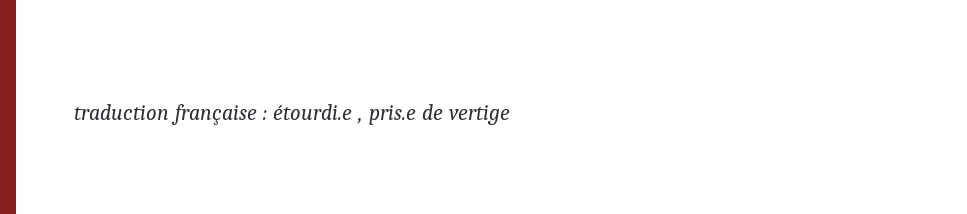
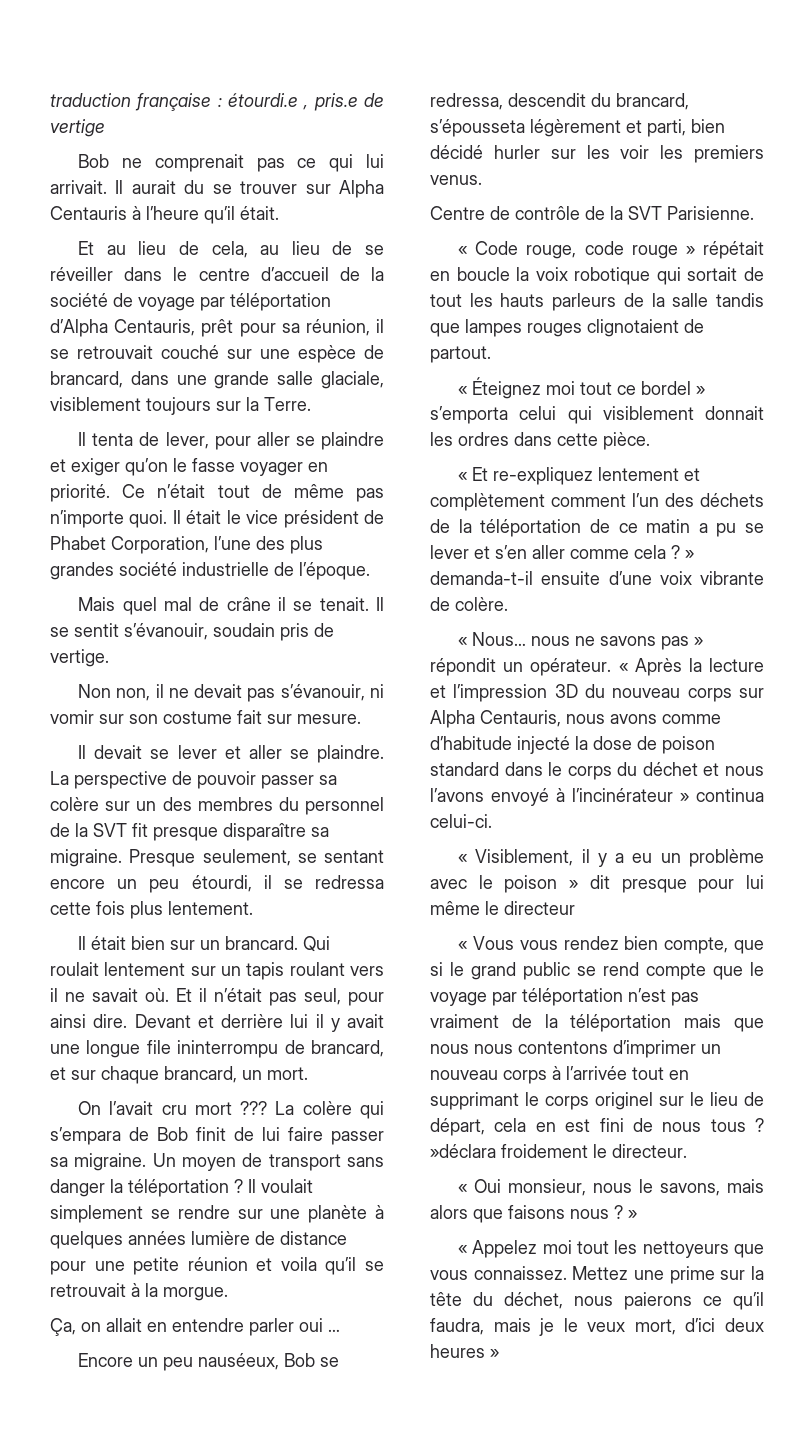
(510, 115) none -> [78,154,384,172] [50,180,384,198] [50,206,279,224] [78,241,384,258] [50,267,384,281] [50,293,331,311] [50,319,384,337] [50,345,384,363] [50,371,385,389] [50,397,311,415] [78,432,384,450] [50,458,328,476] [50,484,384,502] [50,510,384,528] [50,536,323,554] [50,562,370,580] [78,597,384,615] [50,623,334,641] [50,649,109,667] [78,684,384,702] [50,710,361,724] [78,745,385,763] [50,771,337,789] [50,797,384,815] [50,823,329,841] [50,849,384,867] [50,875,384,893] [50,901,253,919] [78,936,331,952] [50,962,385,980] [50,988,384,1006] [50,1014,384,1032] [50,1040,384,1058] [50,1066,308,1084] [78,1101,384,1119] [50,1127,384,1145] [50,1153,384,1171] [50,1179,313,1197] [50,1205,384,1223] [50,1231,347,1249] [50,1257,384,1275] [50,1283,228,1301] [50,1318,340,1336] [78,1353,340,1371] [430,93,689,110] [430,119,725,137] [430,145,764,163] [430,175,482,185] [430,206,754,220] [458,241,764,259] [430,267,764,285] [430,293,764,311] [430,319,704,337] [430,346,491,363] [458,377,706,399] [430,406,764,424] [430,432,650,450] [458,467,701,485] [430,493,764,511] [430,519,764,537] [430,545,694,559] [430,571,764,585] [430,597,508,611] [458,632,704,650] [430,658,764,676] [430,684,764,702] [430,710,721,728] [430,736,715,754] [430,762,764,780] [430,788,764,806] [430,814,492,828] [458,849,764,867] [430,875,764,893] [430,901,575,915] [458,936,764,954] [430,962,764,980] [430,988,699,1006] [430,1014,764,1032] [430,1040,721,1058] [430,1066,689,1084] [430,1092,764,1110] [430,1118,764,1136] [430,1144,687,1158] [458,1179,764,1196] [430,1205,637,1223] [458,1240,764,1258] [430,1266,764,1284] [430,1292,764,1310] [430,1318,764,1336] [430,1344,499,1358] // Bob ne comprenait pas ce qui lui arrivait. Il aurait du se trouver sur Alpha Centauris à l’heure qu’il était. // Et au lieu de cela, au lieu de se réveiller dans le centre d’accueil de la société de voyage par téléportation d’Alpha Centauris, prêt pour sa réunion, il se retrouvait couché sur une espèce de brancard, dans une grande salle glaciale, visiblement toujours sur la Terre. // Il tenta de lever, pour aller se plaindre et exiger qu’on le fasse voyager en priorité. Ce n’était tout de même pas n’importe quoi. Il était le vice président de Phabet Corporation, l’une des plus grandes société industrielle de l’époque. // Mais quel mal de crâne il se tenait. Il se sentit s’évanouir, soudain pris de vertige. // Non non, il ne devait pas s’évanouir, ni vomir sur son costume fait sur mesure. // Il devait se lever et aller se plaindre. La perspective de pouvoir passer sa colère sur un des membres du personnel de la SVT fit presque disparaître sa migraine. Presque seulement, se sentant encore un peu étourdi, il se redressa cette fois plus lentement. // Il était bien sur un brancard. Qui roulait lentement sur un tapis roulant vers il ne savait où. Et il n’était pas seul, pour ainsi dire. Devant et derrière lui il y avait une longue file ininterrompu de brancard, et sur chaque brancard, un mort. // On l’avait cru mort ??? La colère qui s’empara de Bob finit de lui faire passer sa migraine. Un moyen de transport sans danger la téléportation ? Il voulait simplement se rendre sur une planète à quelques années lumière de distance pour une petite réunion et voila qu’il se retrouvait à la morgue. // Ça, on allait en entendre parler oui … // Encore un peu nauséeux, Bob se redressa, descendit du brancard, s’épousseta légèrement et parti, bien décidé hurler sur les voir les premiers venus. // Centre de contrôle de la SVT Parisienne. // « Code rouge, code rouge » répétait en boucle la voix robotique qui sortait de tout les hauts parleurs de la salle tandis que lampes rouges clignotaient de partout. // « Éteignez moi tout ce bordel » s’emporta celui qui visiblement donnait les ordres dans cette pièce. // « Et re-expliquez lentement et complètement comment l’un des déchets de la téléportation de ce matin a pu se lever et s’en aller comme cela ? » demanda-t-il ensuite d’une voix vibrante de colère. // « Nous… nous ne savons pas » répondit un opérateur. « Après la lecture et l’impression 3D du nouveau corps sur Alpha Centauris, nous avons comme d’habitude injecté la dose de poison standard dans le corps du déchet et nous l’avons envoyé à l’incinérateur » continua celui-ci. // « Visiblement, il y a eu un problème avec le poison » dit presque pour lui même le directeur // « Vous vous rendez bien compte, que si le grand public se rend compte que le voyage par téléportation n’est pas vraiment de la téléportation mais que nous nous contentons d’imprimer un nouveau corps à l’arrivée tout en supprimant le corps originel sur le lieu de départ, cela en est fini de nous tous ? »déclara froidement le directeur. // « Oui monsieur, nous le savons, mais alors que faisons nous ? » // « Appelez moi tout les nettoyeurs que vous connaissez. Mettez une prime sur la tête du déchet, nous paierons ce qu’il faudra, mais je le veux mort, d’ici deux heures »

